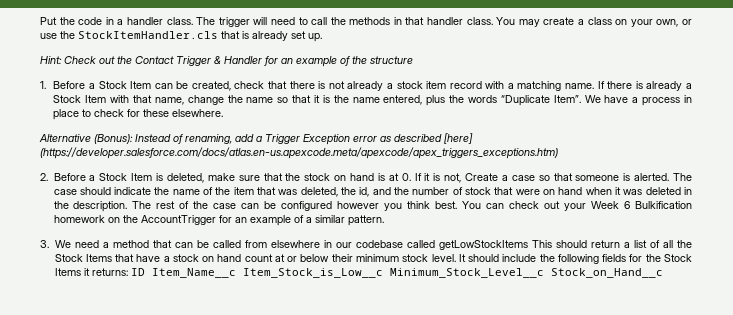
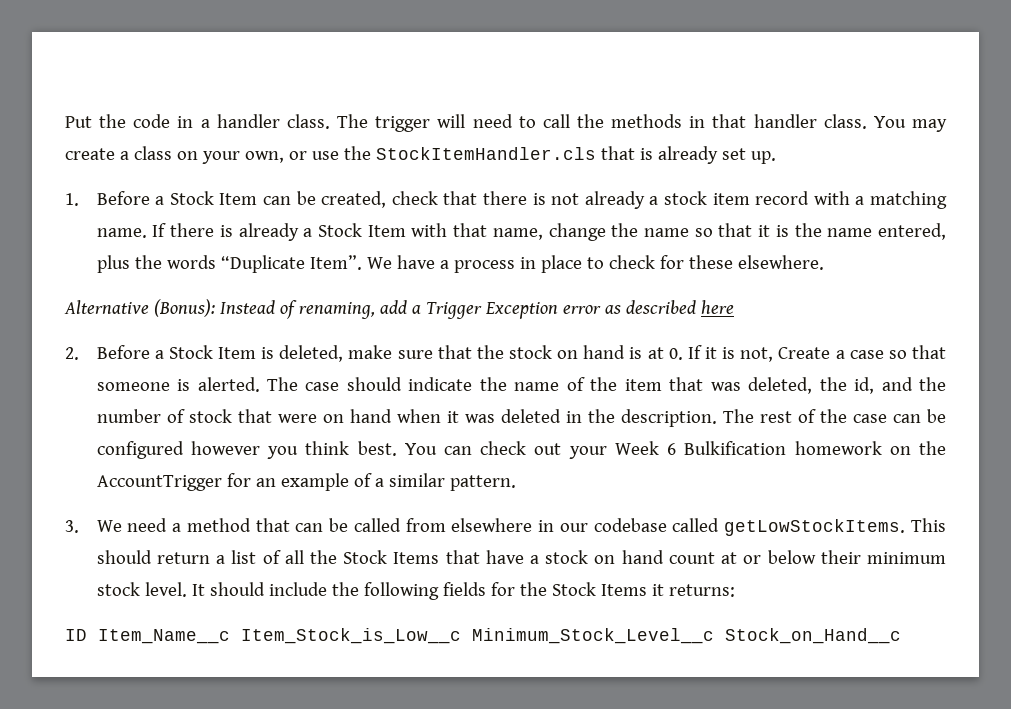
[40,56,413,67] // Hint: Check out the Contact Trigger & Handler for an example of the structure -> (776, 157) none
[444,133,473,144] [40,147,558,159] [here] (https://developer.salesforce.com/docs/atlas.en-us.apexcode.meta/apexcode/apex_triggers_exceptions.htm) -> [700,300,734,314] here
[438,240,528,250] getLowStockItems -> [724,519,906,536] getLowStockItems.
(128, 272) none -> (735, 590) //

